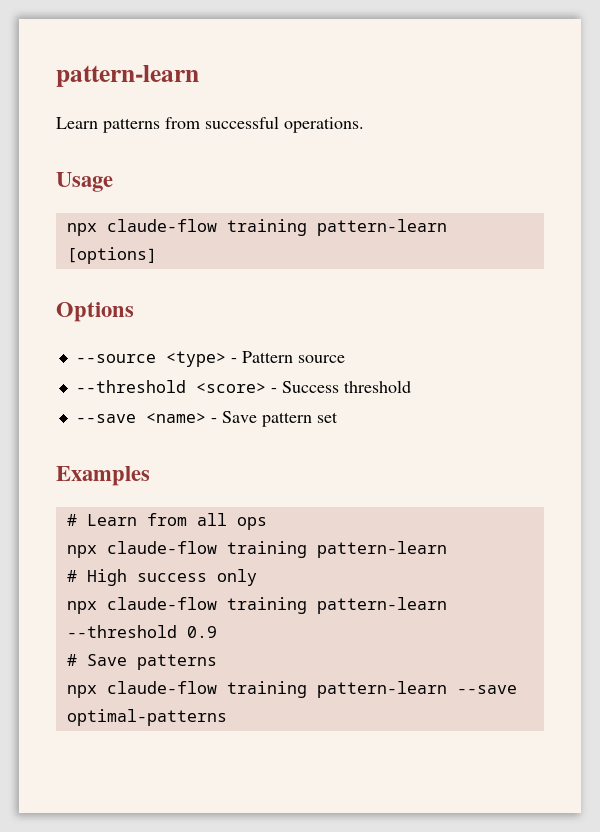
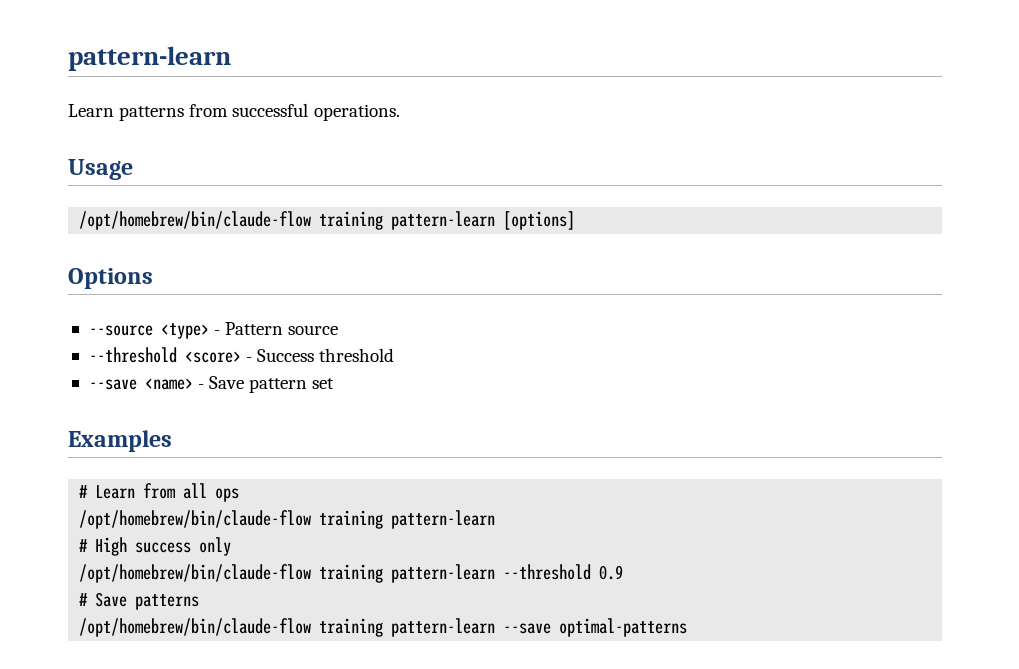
[66,219,217,236] npx claude-flow -> [79,211,312,230] /opt/homebrew/bin/claude-flow
[66,541,217,558] npx claude-flow -> [79,510,312,529] /opt/homebrew/bin/claude-flow
[66,597,217,614] npx claude-flow -> [79,564,312,583] /opt/homebrew/bin/claude-flow
[66,681,217,698] npx claude-flow -> [79,618,312,637] /opt/homebrew/bin/claude-flow

